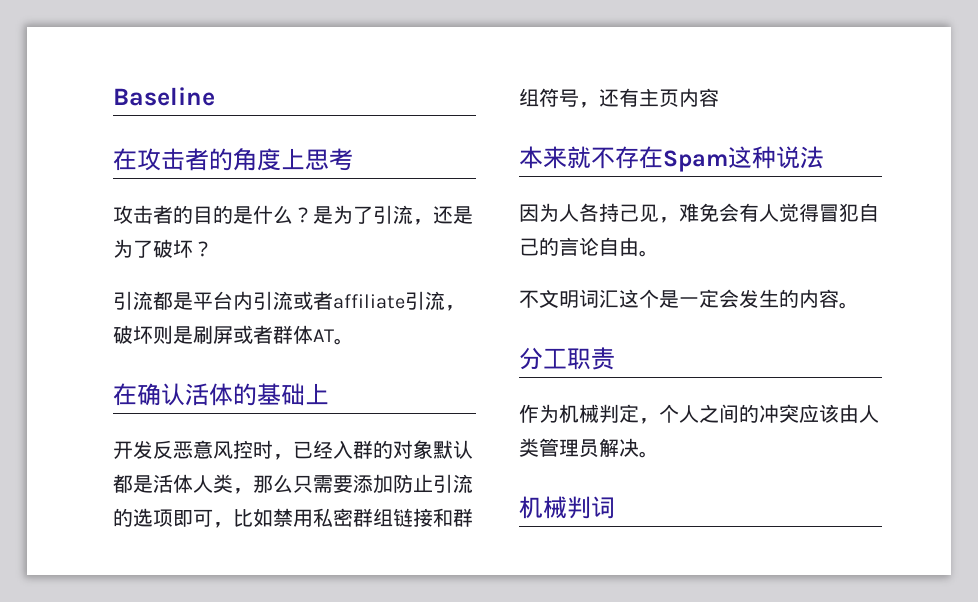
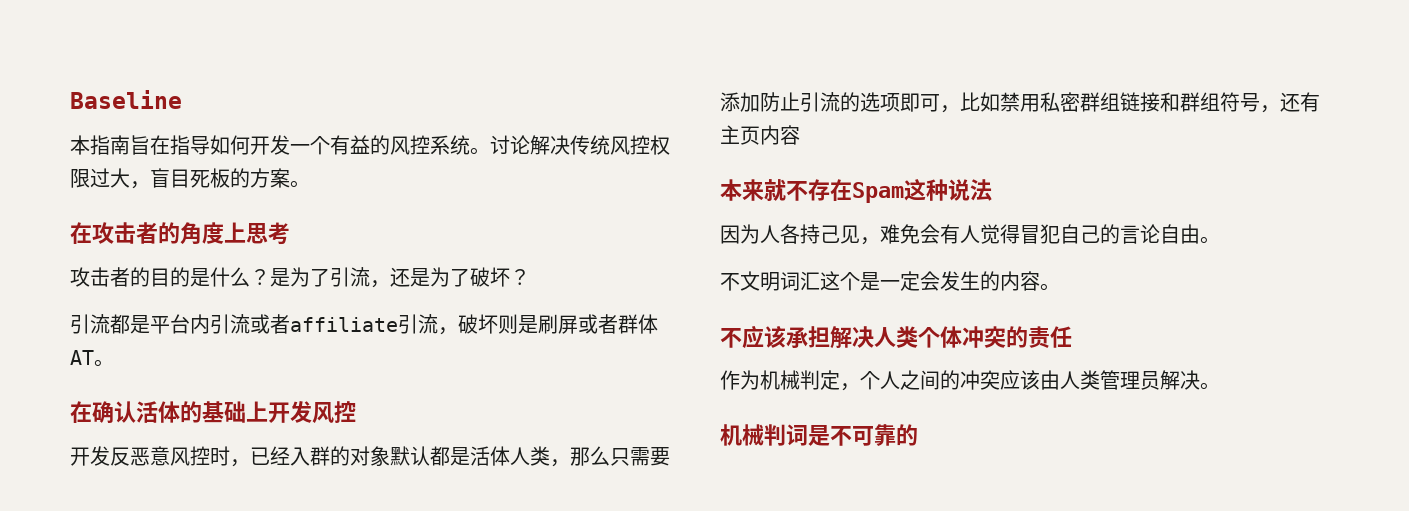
(215, 96) none -> [70,135,670,155] [70,168,310,189] // 本指南旨在指导如何开发一个有益的风控系统。讨论解决传统风控权限过大，盲目死板的方案。
(329, 394) none -> [268,401,356,424] 开发风控
[519,347,591,370] 分工职 -> [720,325,1028,349] 不应该承担解决人类个体冲突的
(615, 358) none -> [1050,326,1072,348] 任
(615, 507) none -> [808,424,918,446] 是不可靠的

